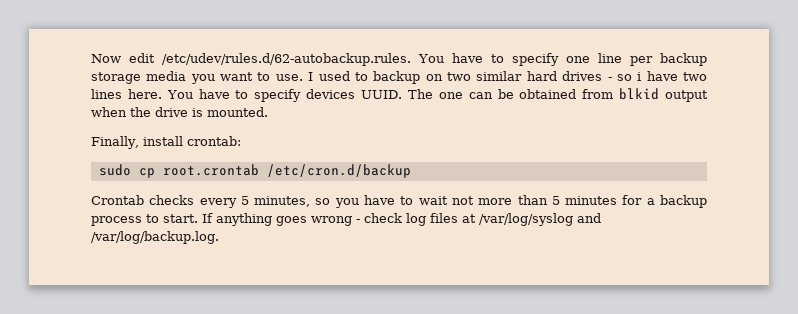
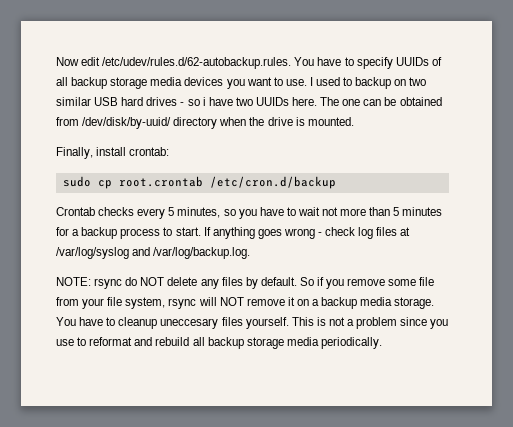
[565,53,707,66] [91,71,187,84] one line per backup storage media -> [395,57,442,66] [56,77,224,89] UUIDs of all backup storage media devices
(523, 76) none -> [94,97,119,106] USB
[91,89,403,102] lines here. You have to specify devices UUID. -> [255,97,318,106] UUIDs here.
[619,88,708,102] blkid output -> [82,117,218,129] /dev/disk/by-uuid/ directory
(219, 237) none -> [56,277,435,289] [56,297,435,309] [56,317,449,329] [56,337,382,349] // NOTE: rsync do NOT delete any files by default. So if you remove some file from your file system, rsync will NOT remove it on a backup media storage. You have to cleanup uneccesary files yourself. This is not a problem since you use to reformat and rebuild all backup storage media periodically.

